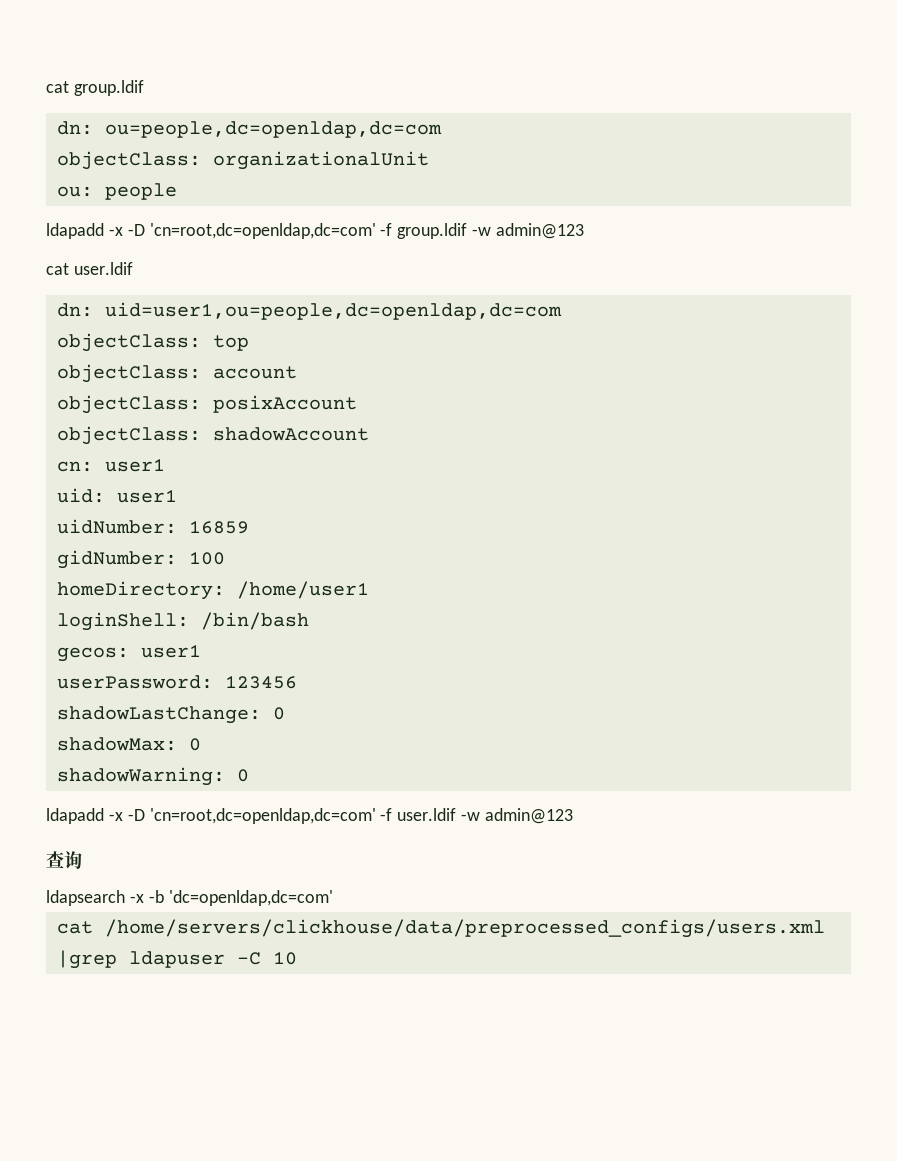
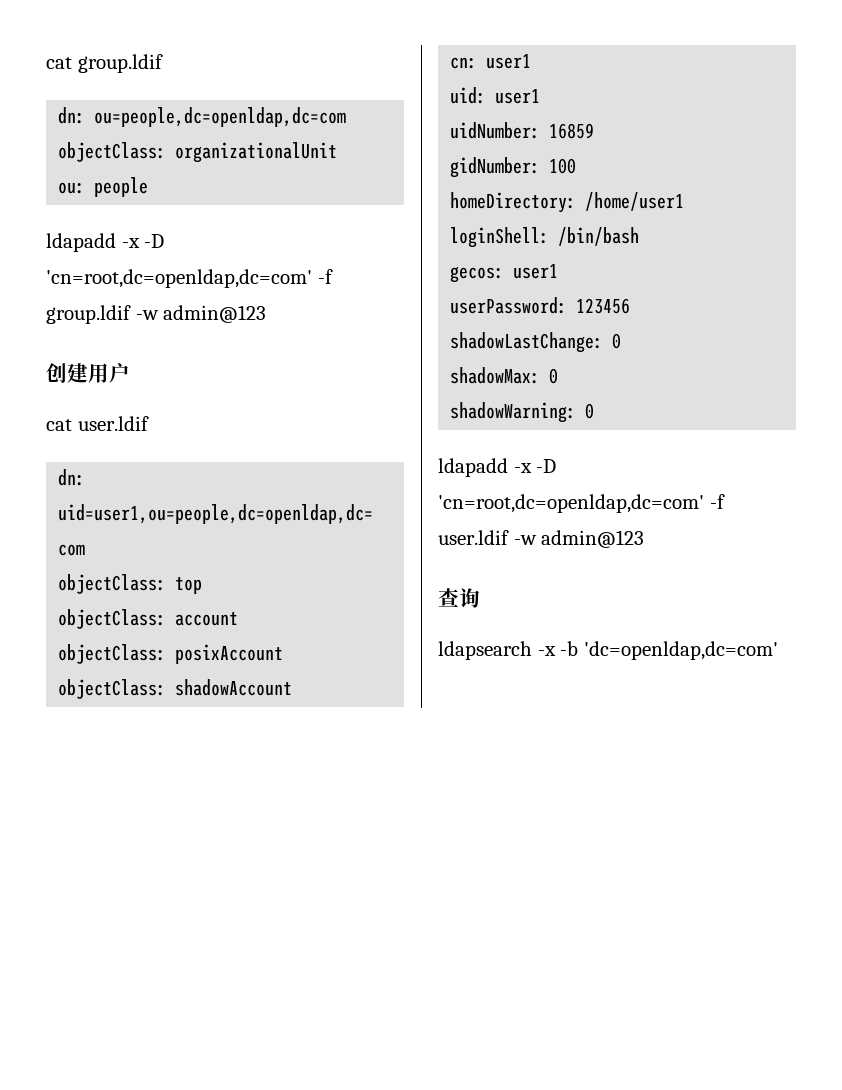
(585, 231) none -> [46,363,130,383] // 创建用户
[56,919,825,938] [56,950,297,969] // cat /home/servers/clickhouse/data/preprocessed_configs/users.xml |grep ldapuser -C 10 -> (778, 650) none

